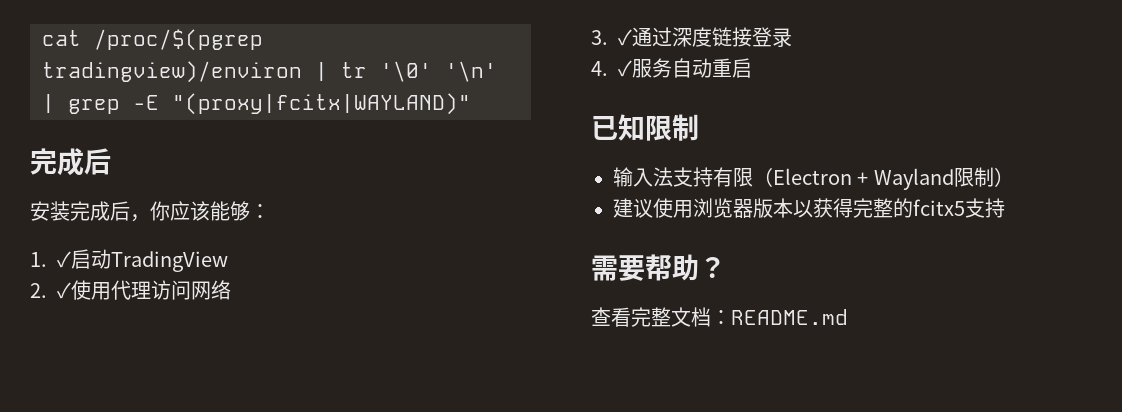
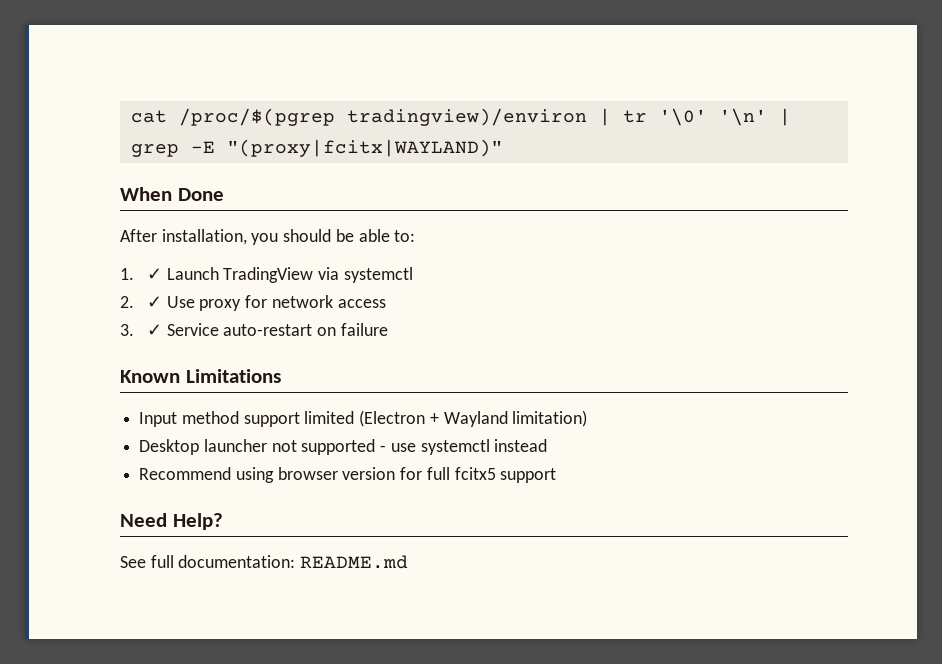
[30,148,111,176] [30,201,270,222] 完成后 // 安装完成后，你应该能够： -> [120,187,224,201] [120,229,416,245] When Done // After installation, you should be able to:
[71,249,111,269] 启动 -> [166,267,219,280] Launch
(228, 261) none -> [318,267,413,283] via systemctl
[71,280,231,300] [591,27,792,47] [591,58,752,78] [591,114,699,141] [613,167,1014,190] [613,198,1005,218] [591,254,726,281] [591,307,731,327] 使用代理访问网络 // 3. ✓通过深度链接登录 // 4. ✓服务自动重启 // 已知限制 // 输入法支持有限（Electron + Wayland限制） // 建议使用浏览器版本以获得完整的fcitx5支持 // 需要帮助？ // 查看完整文档： -> [166,295,386,311] [120,323,388,336] [120,369,281,383] [139,410,588,427] [139,439,548,455] [139,467,557,483] [120,513,223,530] [120,555,296,568] Use proxy for network access // 3. ✓ Service auto-restart on failure // Known Limitations // Input method support limited (Electron + Wayland limitation) // Desktop launcher not supported - use systemctl instead // Recommend using browser version for full fcitx5 support // Need Help? // See full documentation:

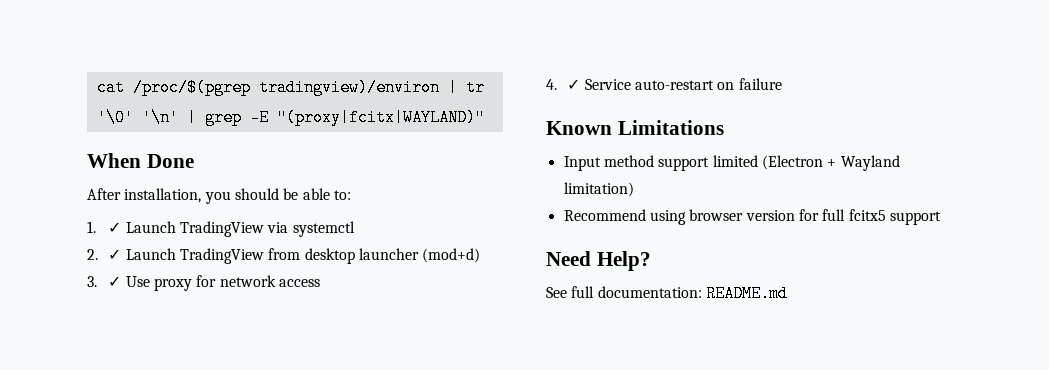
(162, 302) none -> [125,248,481,264] [87,276,122,287] Launch TradingView from desktop launcher (mod+d) // 3. ✓
[120,324,134,336] 3. -> [546,79,557,90] 4.
[139,439,548,455] // Desktop launcher not supported - use systemctl instead -> (634, 189) none

